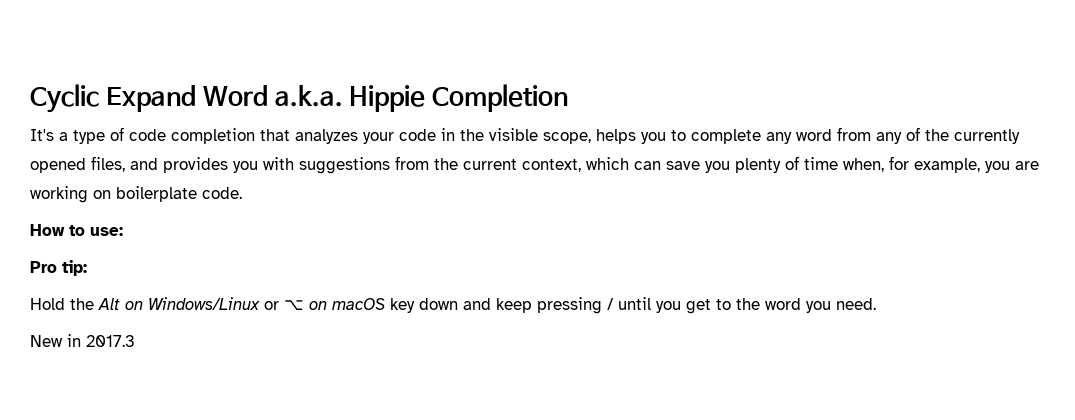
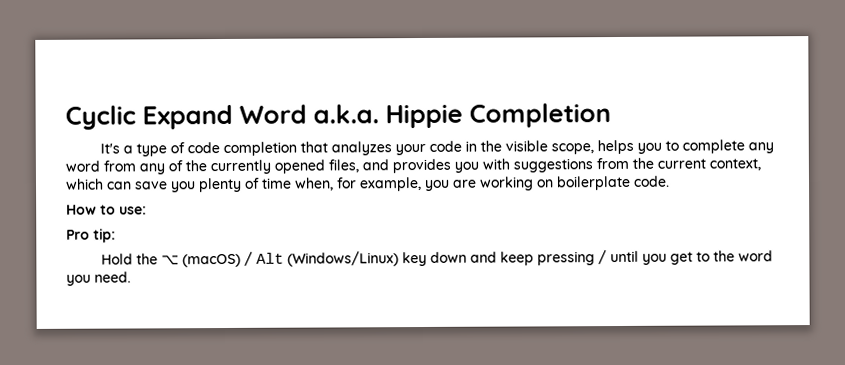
[98,297,385,310] Alt on Windows/Linux or ⌥ on macOS -> [160,251,399,268] ⌥ (macOS) / Alt (Windows/Linux)
[30,334,135,347] // New in 2017.3 -> (131, 277) none

